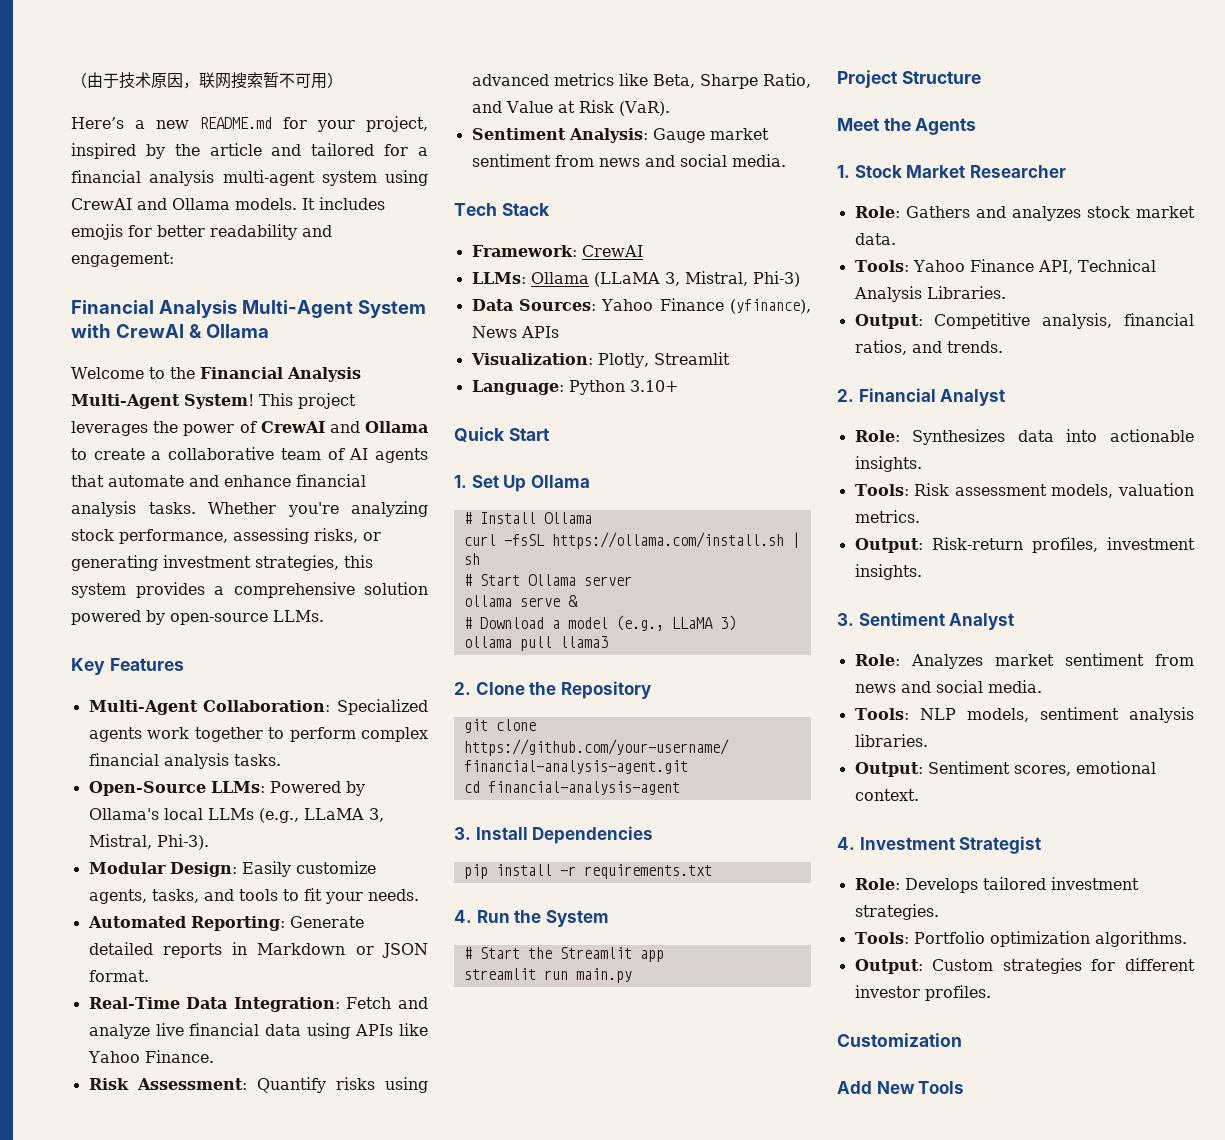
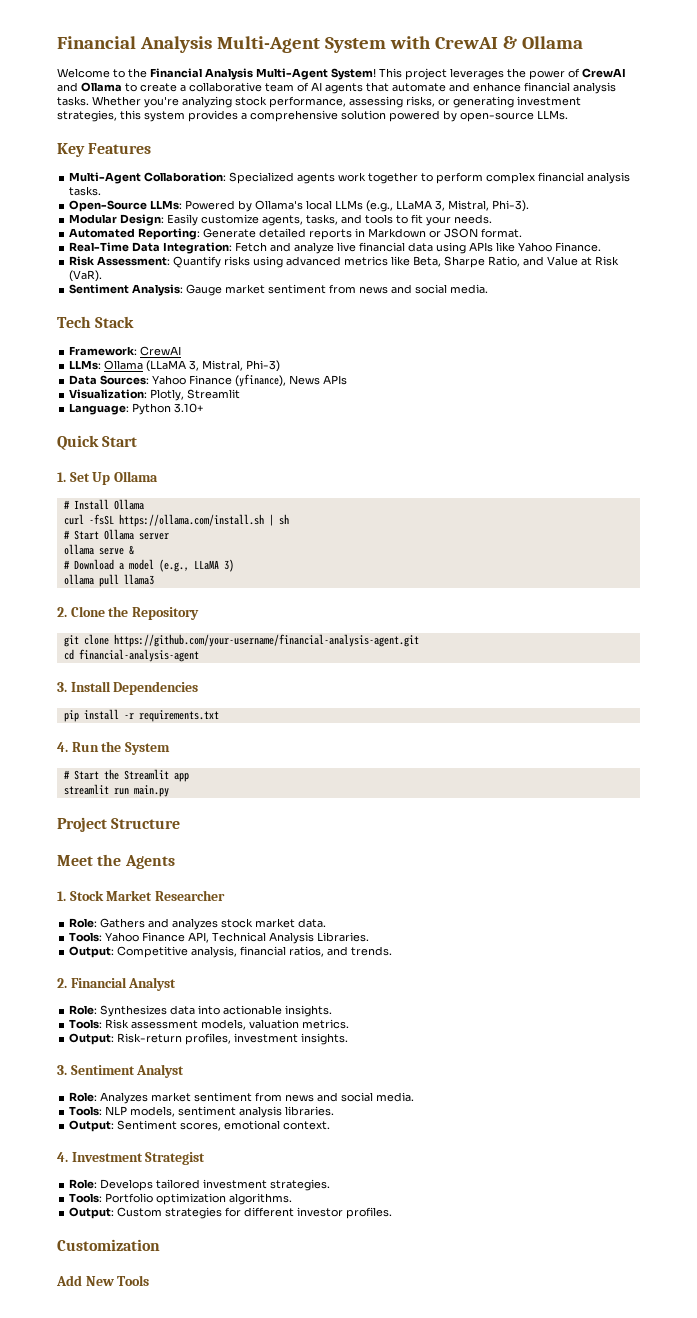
[71,72,343,89] [71,116,428,132] [71,143,428,159] [71,170,428,186] [71,197,385,210] [71,224,332,240] [71,252,174,267] （由于技术原因，联网搜索暂不可用） // Here’s a new README.md for your project, inspired by the article and tailored for a financial analysis multi-agent system using CrewAI and Ollama models. It includes emojis for better readability and engagement: // -> (57, 42) none

